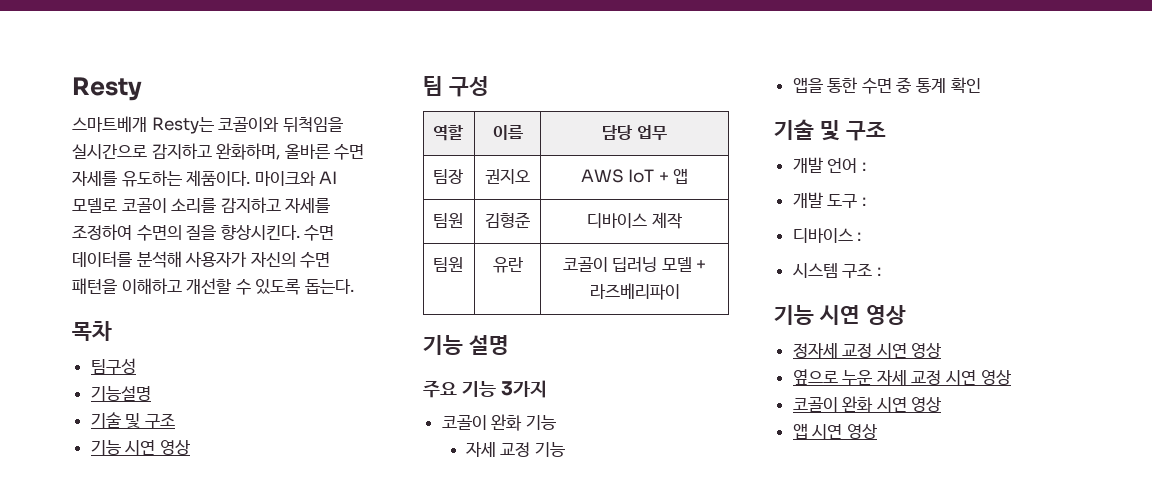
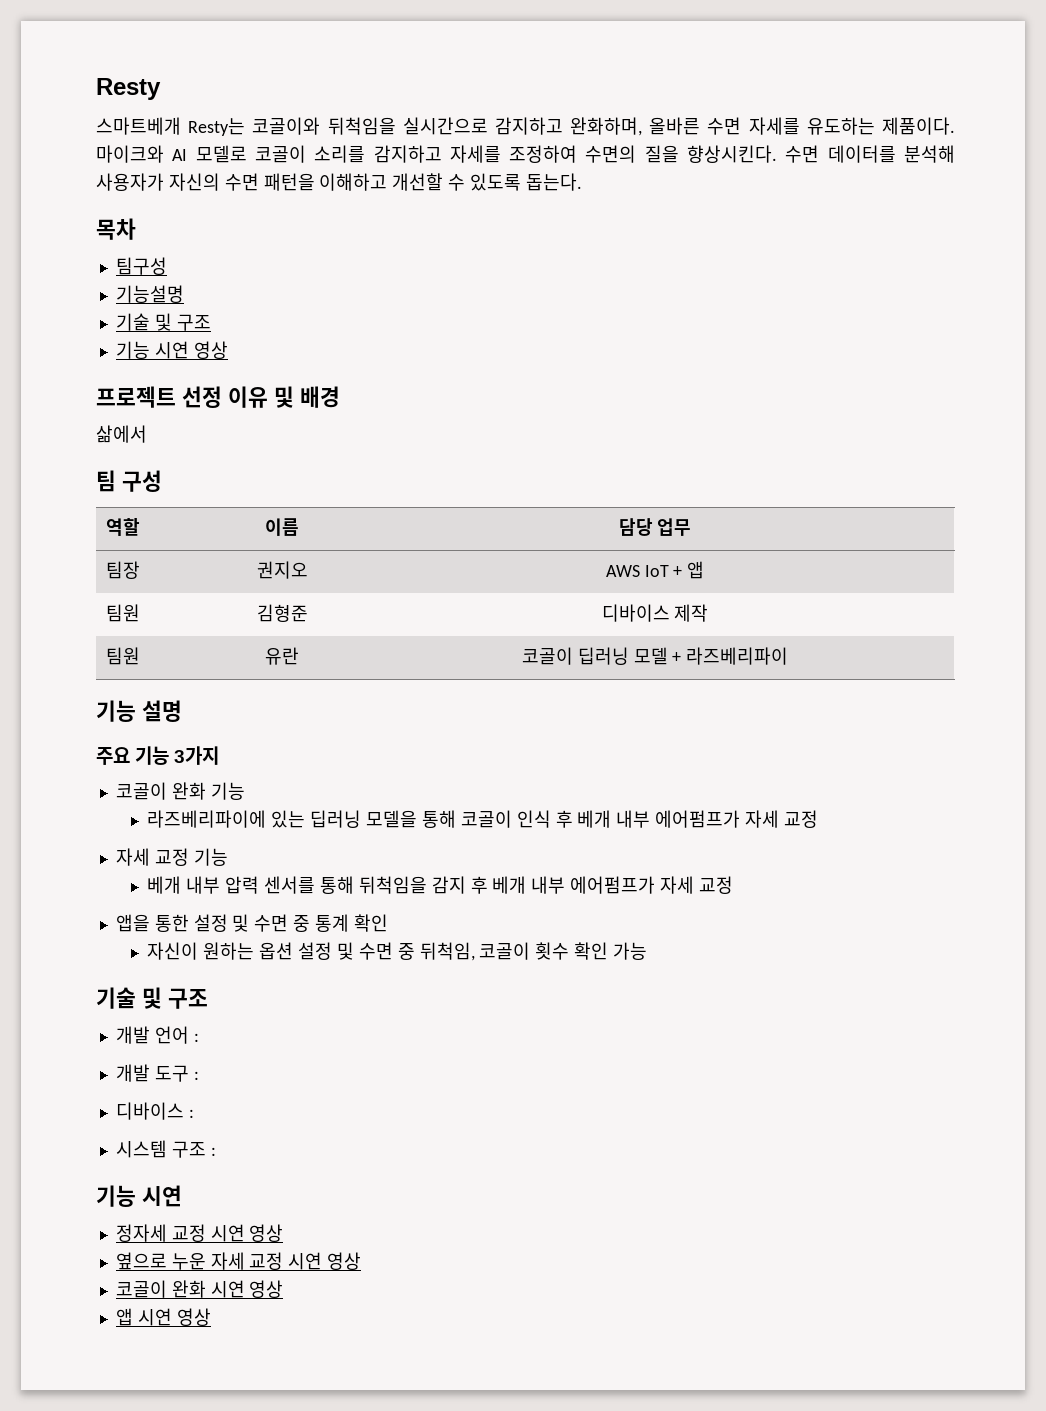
(190, 447) none -> [96,386,340,408] [96,425,147,443] // 프로젝트 선정 이유 및 배경 // 삶에서
[465,442,566,457] 자세 교정 기능 -> [147,810,818,828] [115,848,228,866] [147,876,733,894] 라즈베리파이에 있는 딥러닝 모델을 통해 코골이 인식 후 베개 내부 에어펌프가 자세 교정 // 자세 교정 기능 // 베개 내부 압력 센서를 통해 뒤척임을 감지 후 베개 내부 에어펌프가 자세 교정
(858, 85) none -> [193,914,250,932] 설정 및
(981, 85) none -> [147,942,647,961] // 자신이 원하는 옵션 설정 및 수면 중 뒤척임, 코골이 횟수 확인 가능
[865,305,906,325] 영상 -> (182, 1196) none

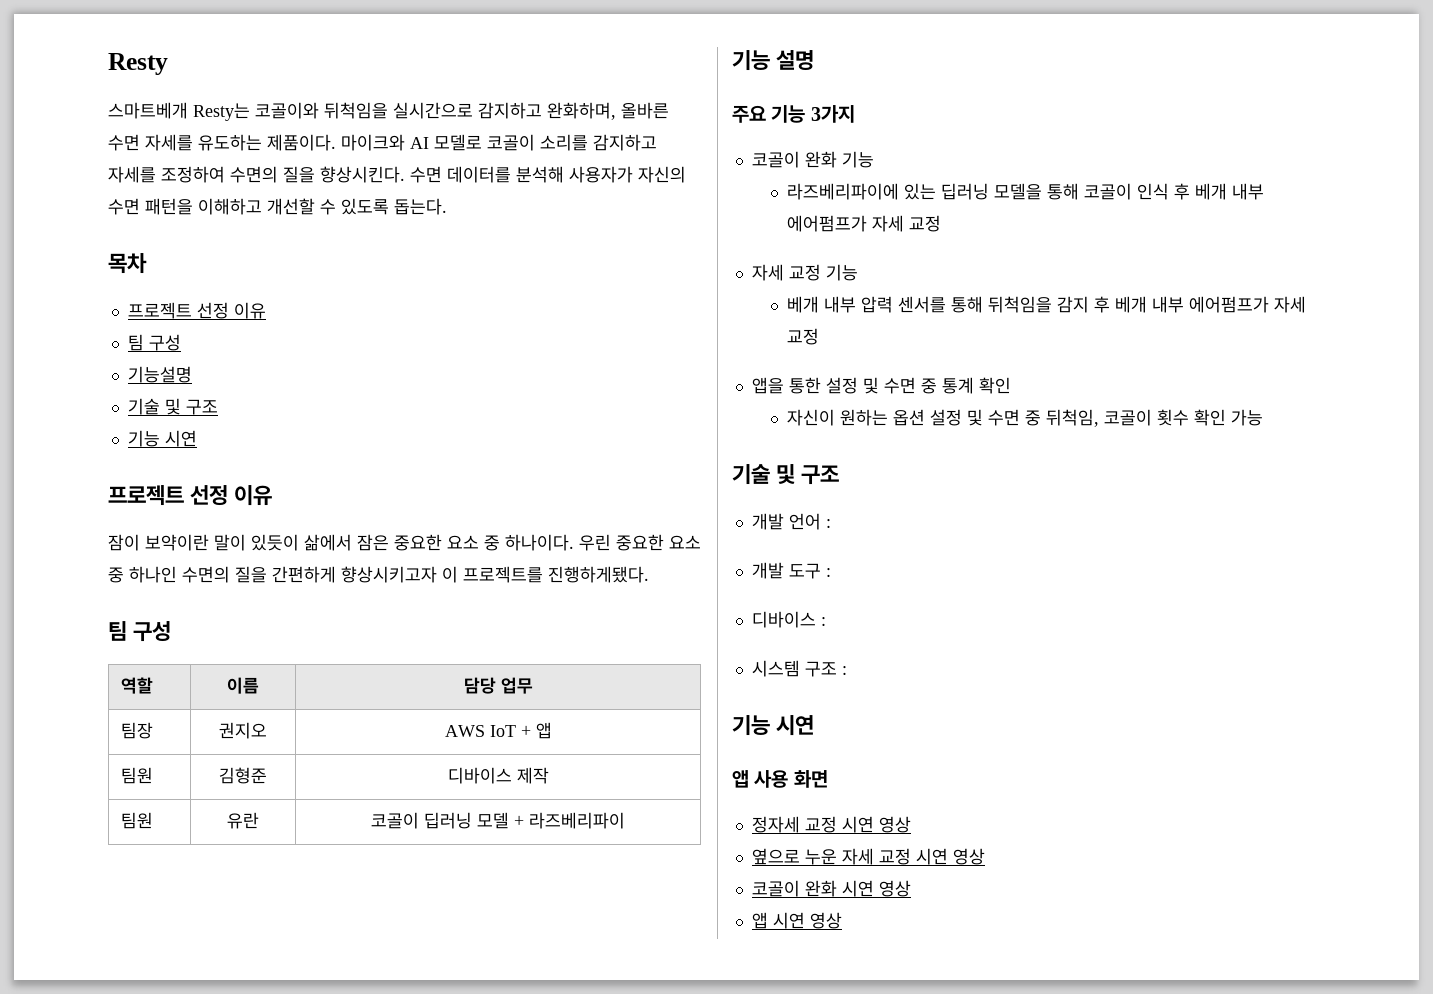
[115,257,167,275] 팀구성 -> [127,302,266,319] [127,334,181,351] 프로젝트 선정 이유 // 팀 구성
[193,341,228,359] [96,386,340,408] [96,425,147,443] 영상 // 프로젝트 선정 이유 및 배경 // 삶에서 -> [108,485,273,506] [108,534,701,551] [108,566,649,583] // 프로젝트 선정 이유 // 잠이 보약이란 말이 있듯이 삶에서 잠은 중요한 요소 중 하나이다. 우린 중요한 요소 중 하나인 수면의 질을 간편하게 향상시키고자 이 프로젝트를 진행하게됐다.
(182, 1196) none -> [732,770,828,788] // 앱 사용 화면

